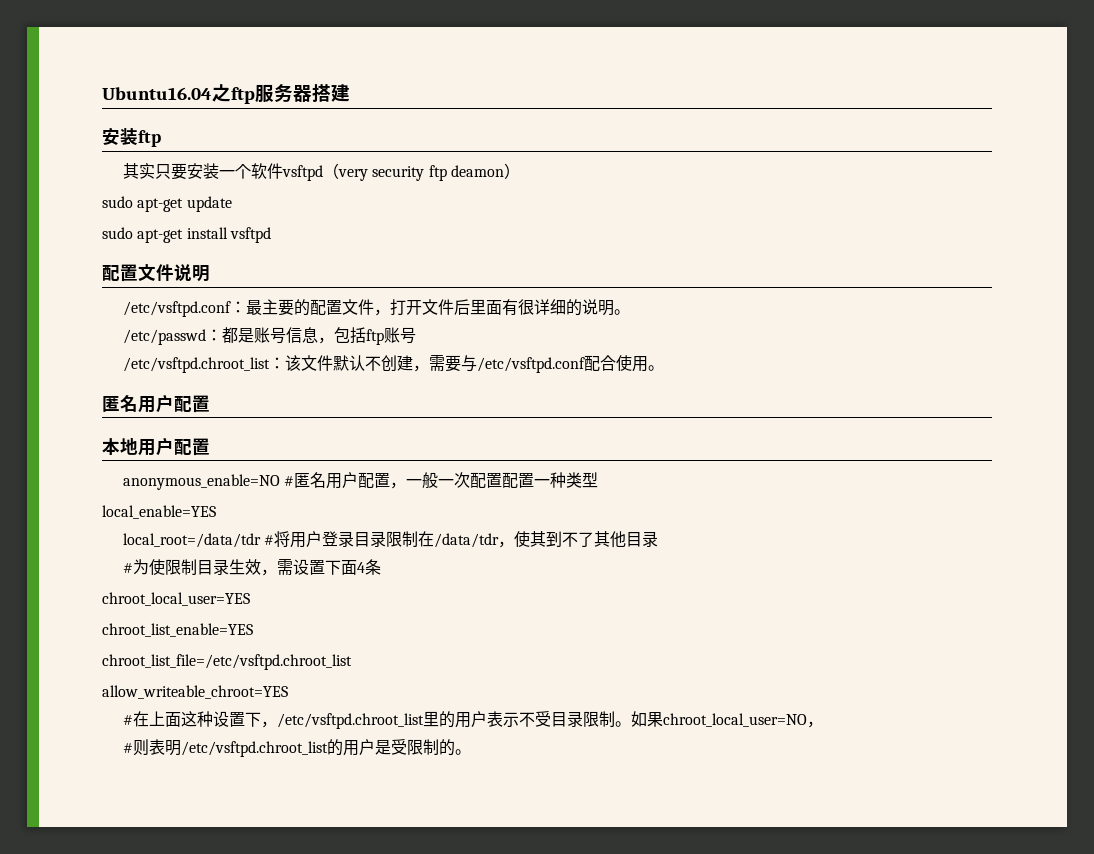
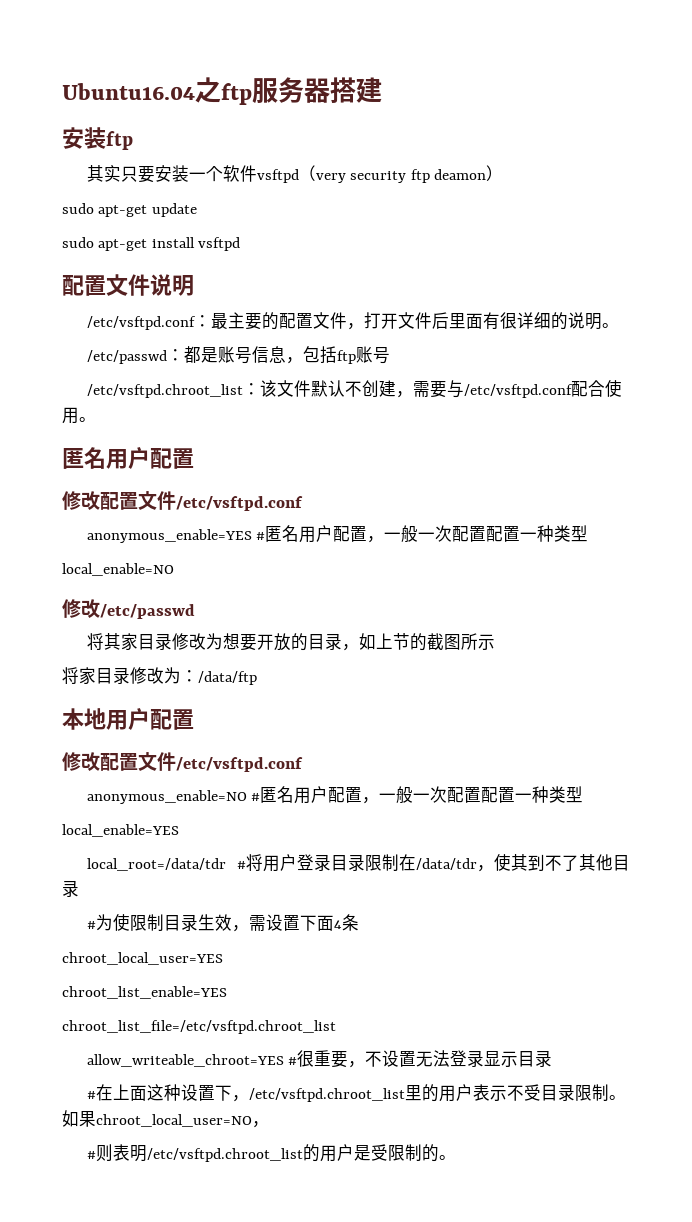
(210, 404) none -> [62,491,303,511] [86,525,589,543] [62,563,174,576] [62,599,195,619] [86,633,495,651] [62,667,257,685] // 修改配置文件/etc/vsftpd.conf // anonymous_enable=YES #匿名用户配置，一般一次配置配置一种类型 // local_enable=NO // 修改/etc/passwd // 将其家目录修改为想要开放的目录，如上节的截图所示 // 将家目录修改为：/data/ftp
(210, 447) none -> [62,752,303,772] // 修改配置文件/etc/vsftpd.conf
(288, 692) none -> [288,1050,553,1068] #很重要，不设置无法登录显示目录

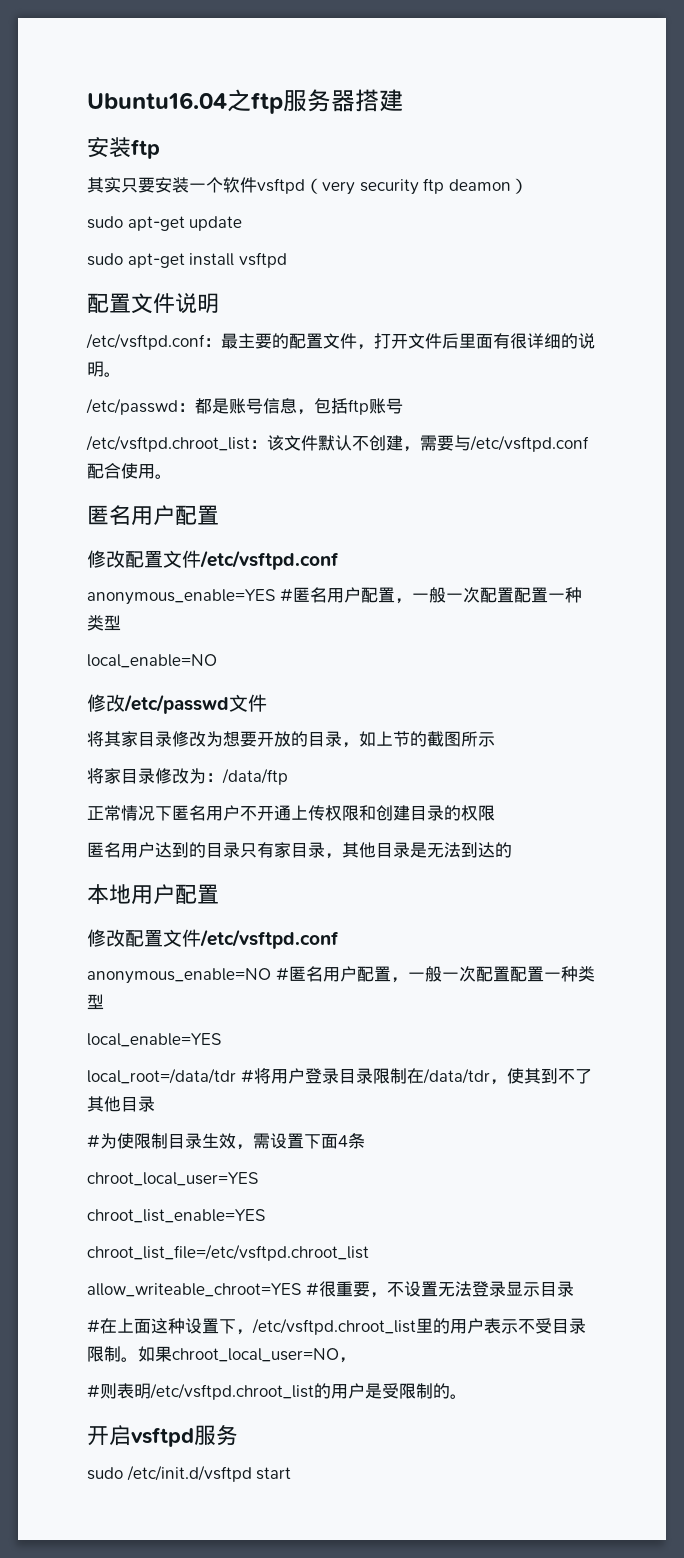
(195, 611) none -> [229,694,267,712] 文件
(257, 678) none -> [87,805,495,821] [87,842,512,859] // 正常情况下匿名用户不开通上传权限和创建目录的权限 // 匿名用户达到的目录只有家目录，其他目录是无法到达的
(456, 1157) none -> [87,1425,238,1447] [87,1465,292,1482] // 开启vsftpd服务 // sudo /etc/init.d/vsftpd start

